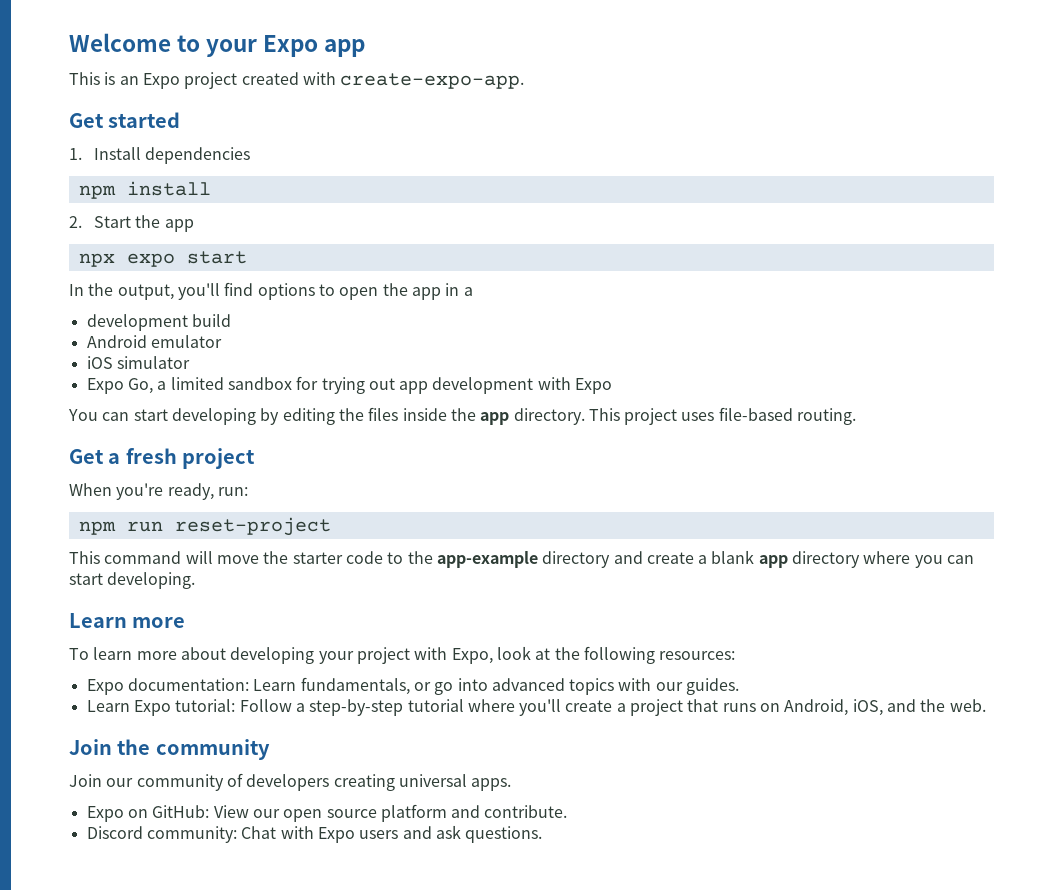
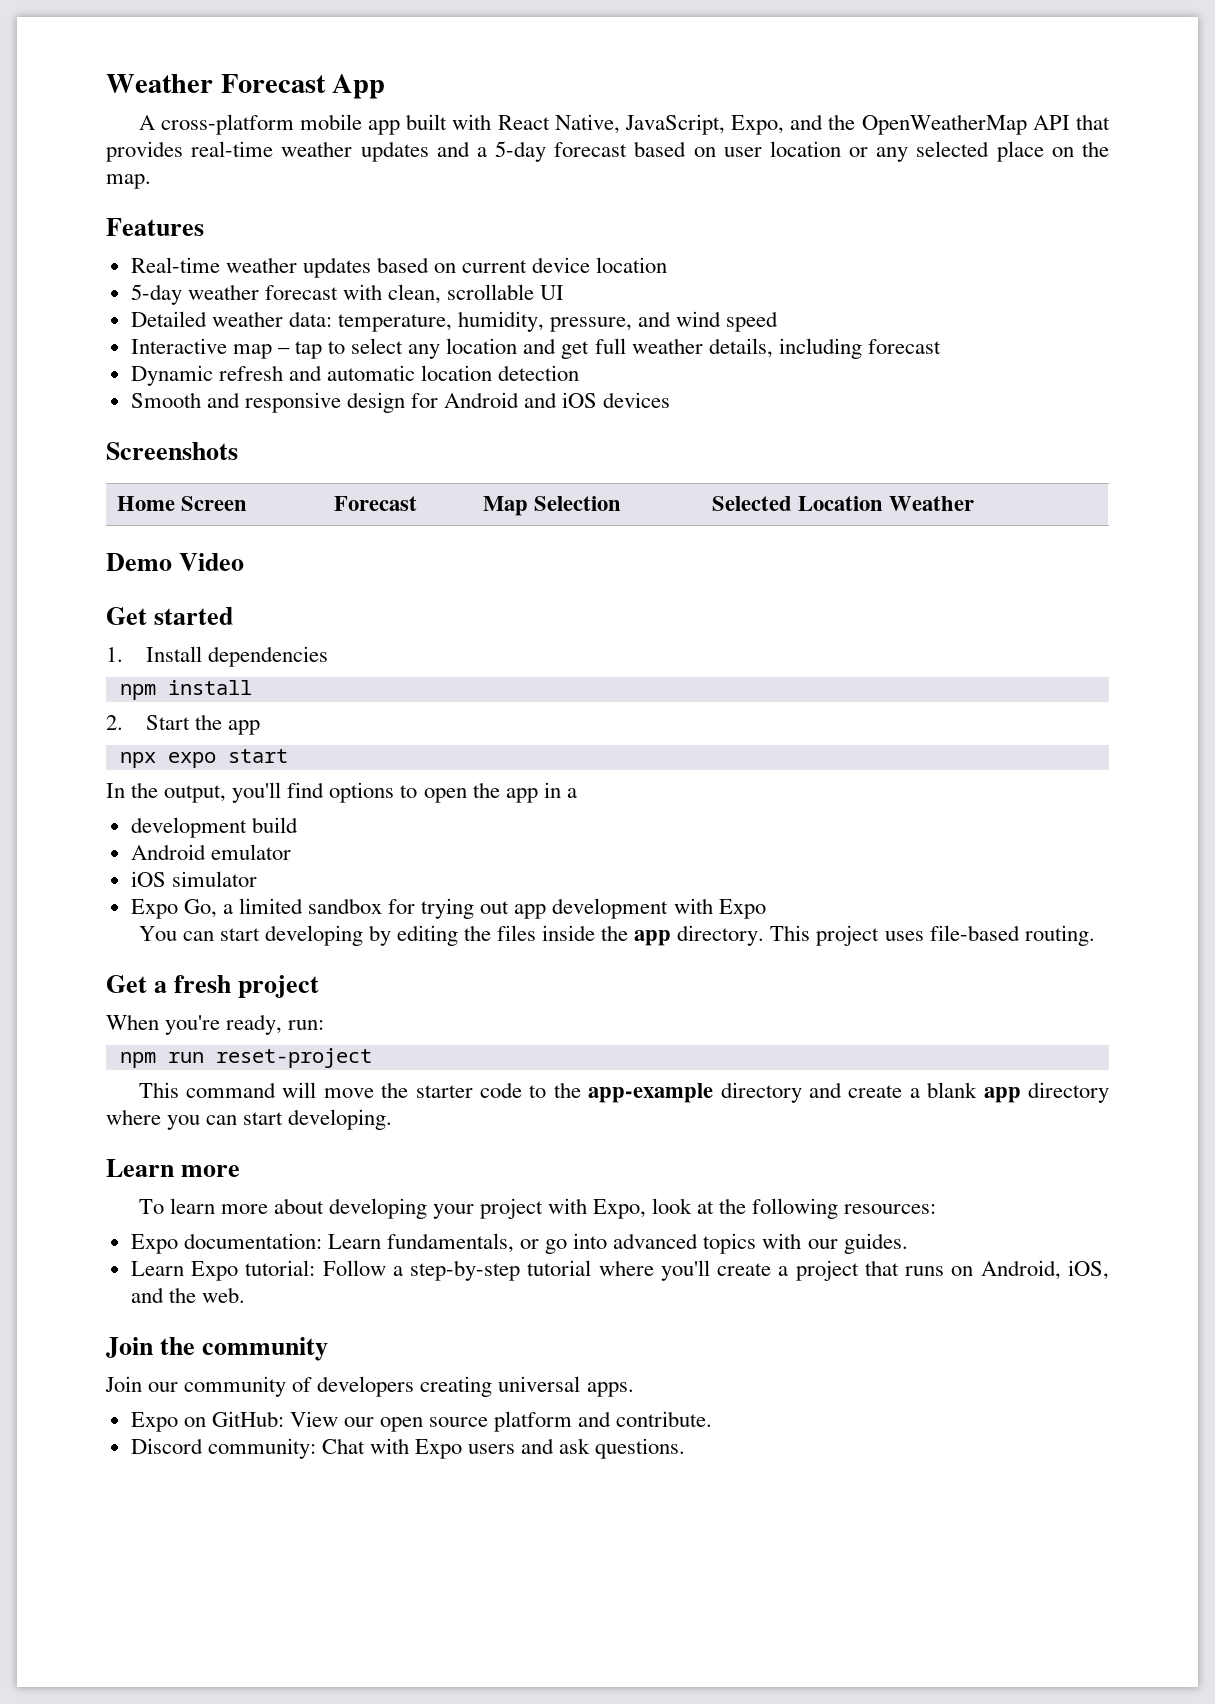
[69,33,366,57] [69,72,525,89] Welcome to your Expo app // This is an Expo project created with create-expo-app. -> [106,74,386,99] [138,114,1110,135] [106,141,1109,162] [106,174,151,189] [106,218,204,236] [130,257,668,278] [130,284,565,305] [130,311,779,332] [130,338,941,359] [130,365,580,386] [130,392,671,413] [106,442,238,460] [116,496,247,511] [333,496,417,511] [482,496,621,516] [711,496,974,511] [106,553,245,571] Weather Forecast App // A cross-platform mobile app built with React Native, JavaScript, Expo, and the OpenWeatherMap API that provides real-time weather updates and a 5-day forecast based on user location or any selected place on the map. // Features // Real-time weather updates based on current device location // 5-day weather forecast with clean, scrollable UI // Detailed weather data: temperature, humidity, pressure, and wind speed // Interactive map – tap to select any location and get full weather details, including forecast // Dynamic refresh and automatic location detection // Smooth and responsive design for Android and iOS devices // Screenshots // Home Screen | Forecast | Map Selection | Selected Location Weather // Demo Video

